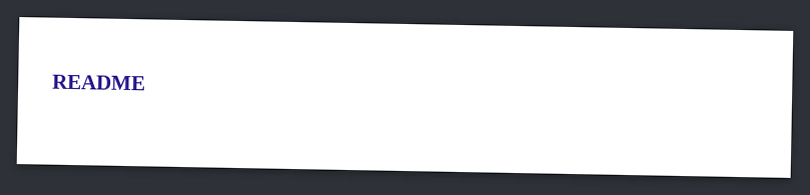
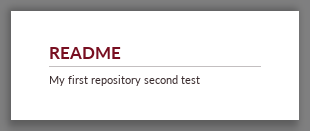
(146, 82) none -> [49,75,200,86] // My first repository second test

